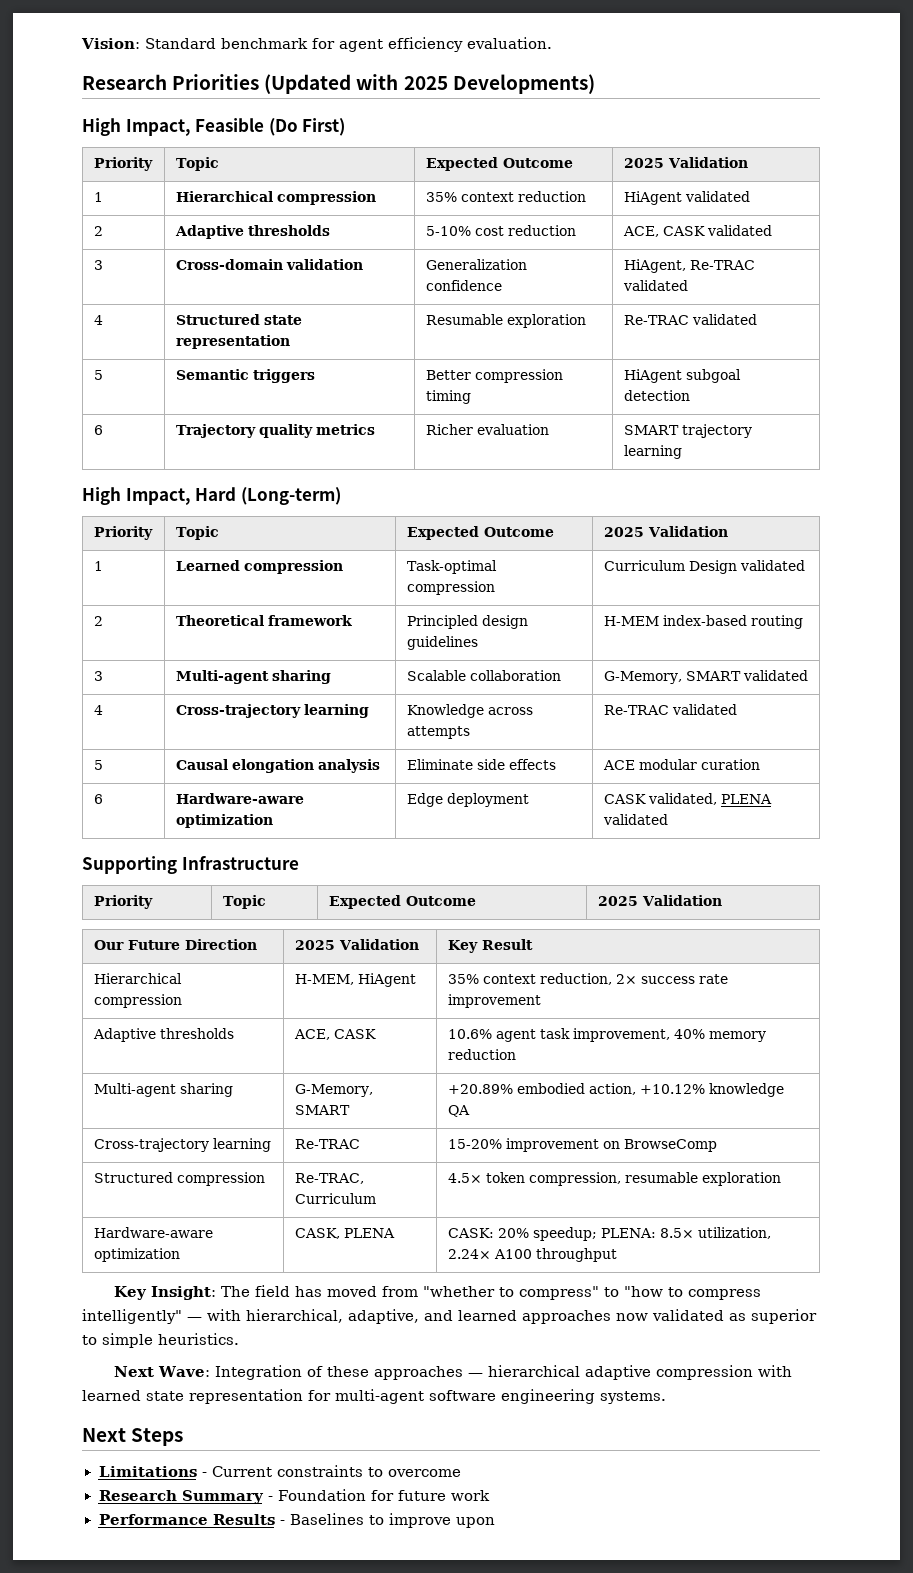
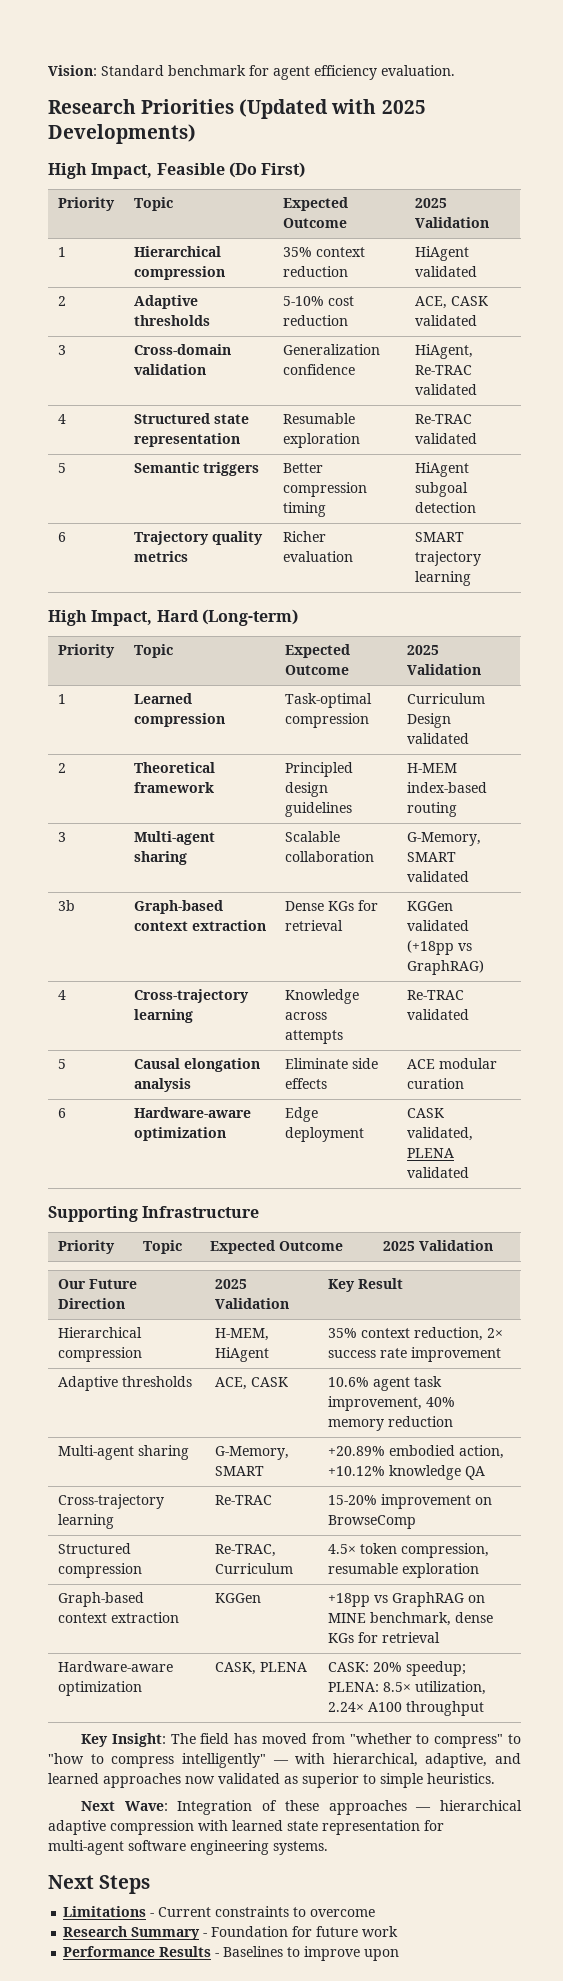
(808, 675) none -> [57,900,75,911] [133,900,223,914] [133,920,266,931] [284,900,378,911] [284,920,343,931] [406,901,453,911] [406,920,469,931] [406,940,472,955] [406,960,484,975] // 3b | Graph-based context extraction | Dense KGs for retrieval | KGGen validated (+18pp vs GraphRAG)
(781, 1179) none -> [57,1592,144,1607] [57,1612,179,1623] [214,1593,261,1603] [327,1592,485,1607] [327,1612,493,1626] [327,1632,440,1643] // Graph-based context extraction | KGGen | +18pp vs GraphRAG on MINE benchmark, dense KGs for retrieval

